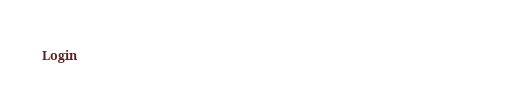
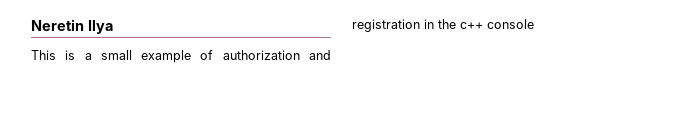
[42,50,78,63] Login -> [31,19,113,34] [31,50,331,63] [352,19,534,32] Neretin Ilya // This is a small example of authorization and registration in the c++ console

